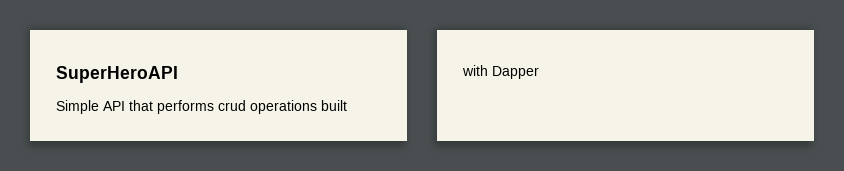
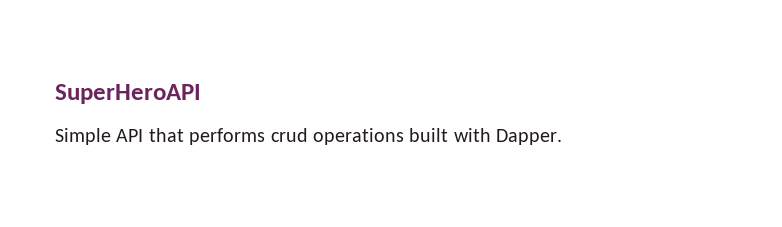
[492,66,539,79] Dapper -> [496,129,563,145] Dapper.

